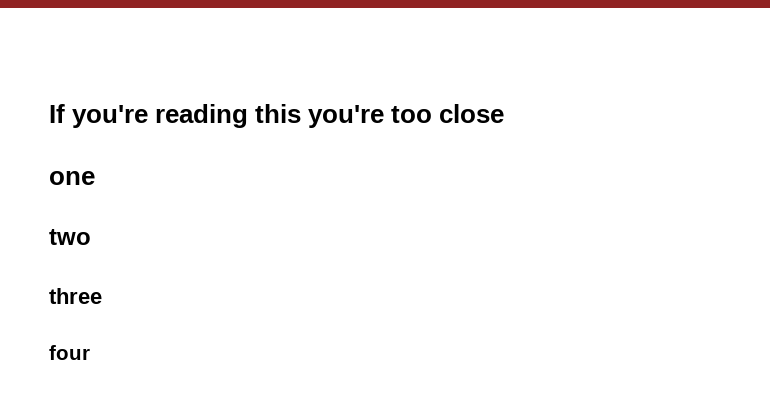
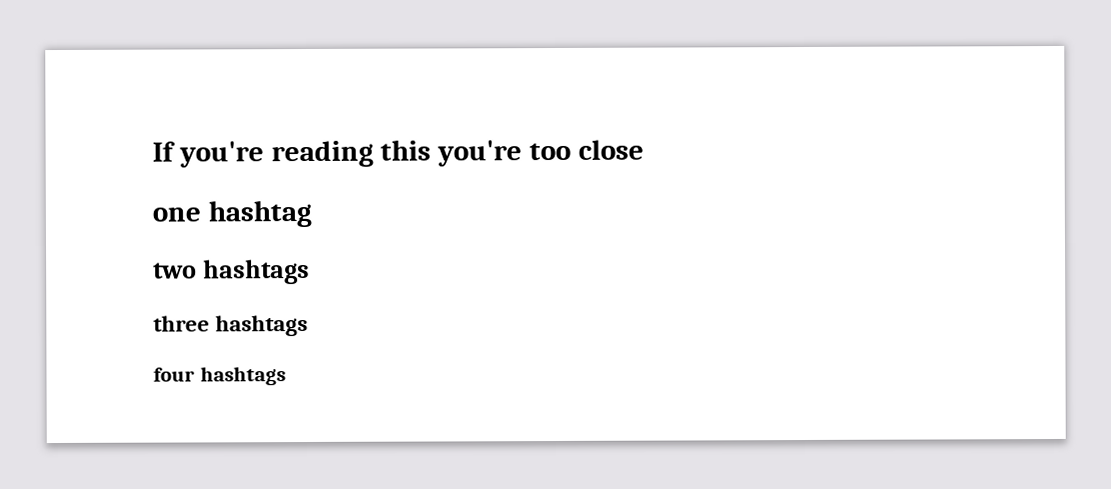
(95, 178) none -> [207,199,312,228] hashtag
(91, 237) none -> [202,258,310,285] hashtags
(102, 296) none -> [215,314,309,337] hashtags
(90, 352) none -> [199,366,286,386] hashtags

